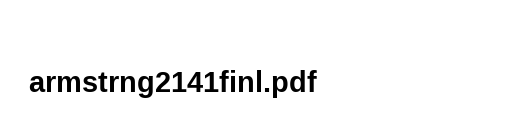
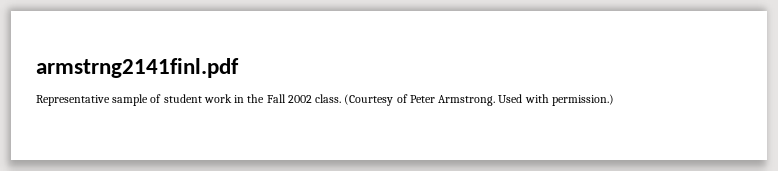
(317, 84) none -> [36,94,614,106] // Representative sample of student work in the Fall 2002 class. (Courtesy of Peter Armstrong. Used with permission.)

